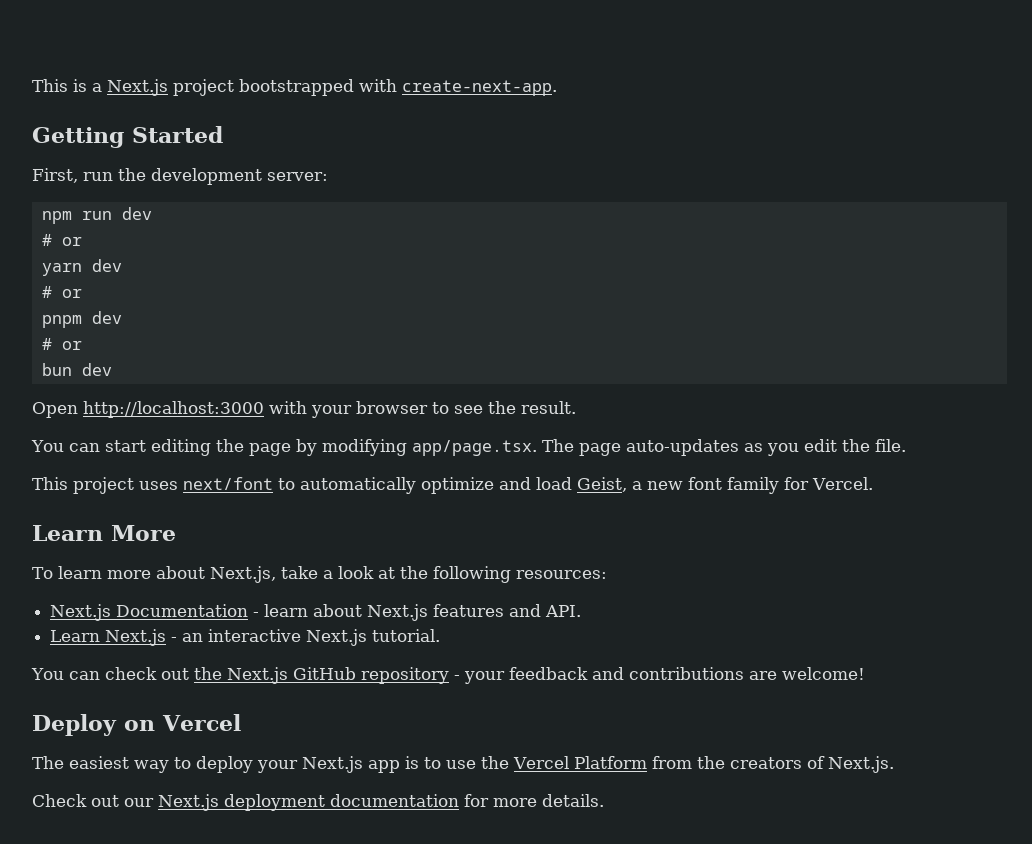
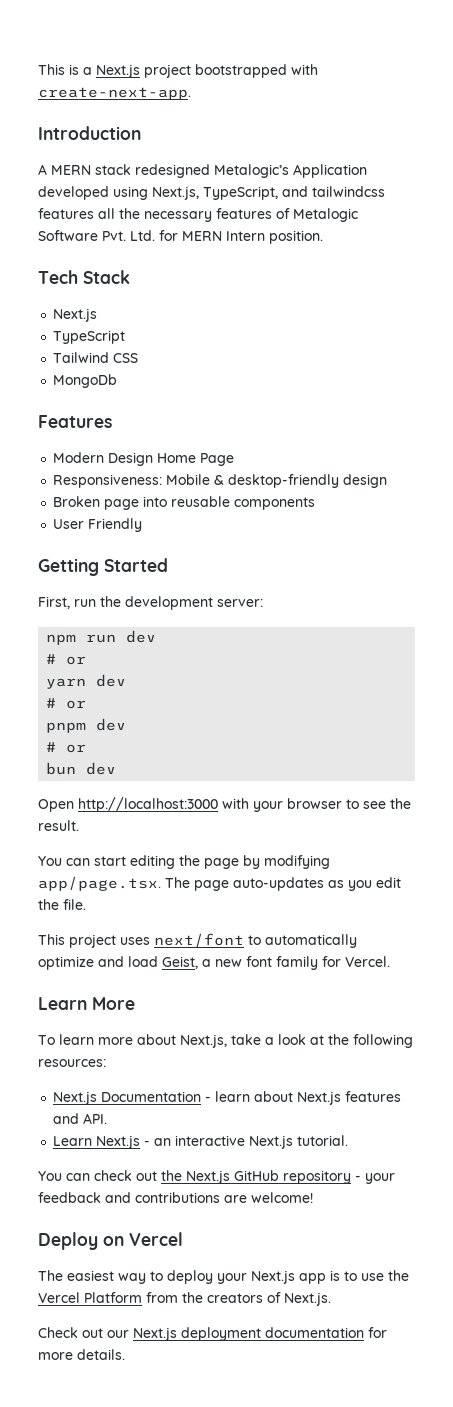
(557, 88) none -> [38,126,141,140] [38,164,367,178] [38,186,385,200] [38,208,358,222] [38,230,323,244] [38,270,130,284] [53,308,98,322] [53,330,126,344] [53,352,139,363] [53,374,118,388] [38,415,112,428] [53,452,235,466] [53,474,388,488] [53,496,316,510] [53,518,143,532] // Introduction // A MERN stack redesigned Metalogic’s Application developed using Next.js, TypeScript, and tailwindcss features all the necessary features of Metalogic Software Pvt. Ltd. for MERN Intern position. // Tech Stack // Next.js // TypeScript // Tailwind CSS // MongoDb // Features // Modern Design Home Page // Responsiveness: Mobile & desktop-friendly design // Broken page into reusable components // User Friendly

